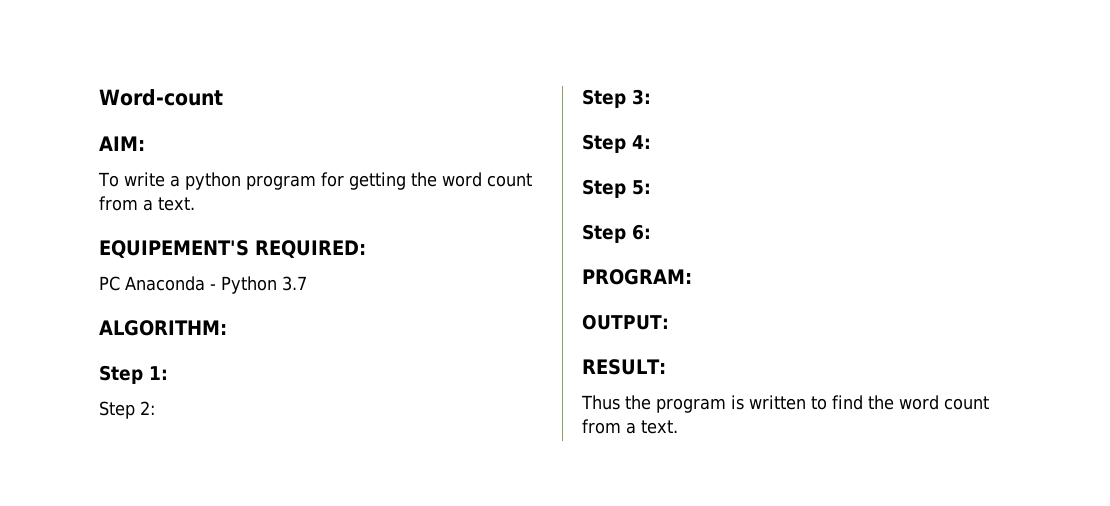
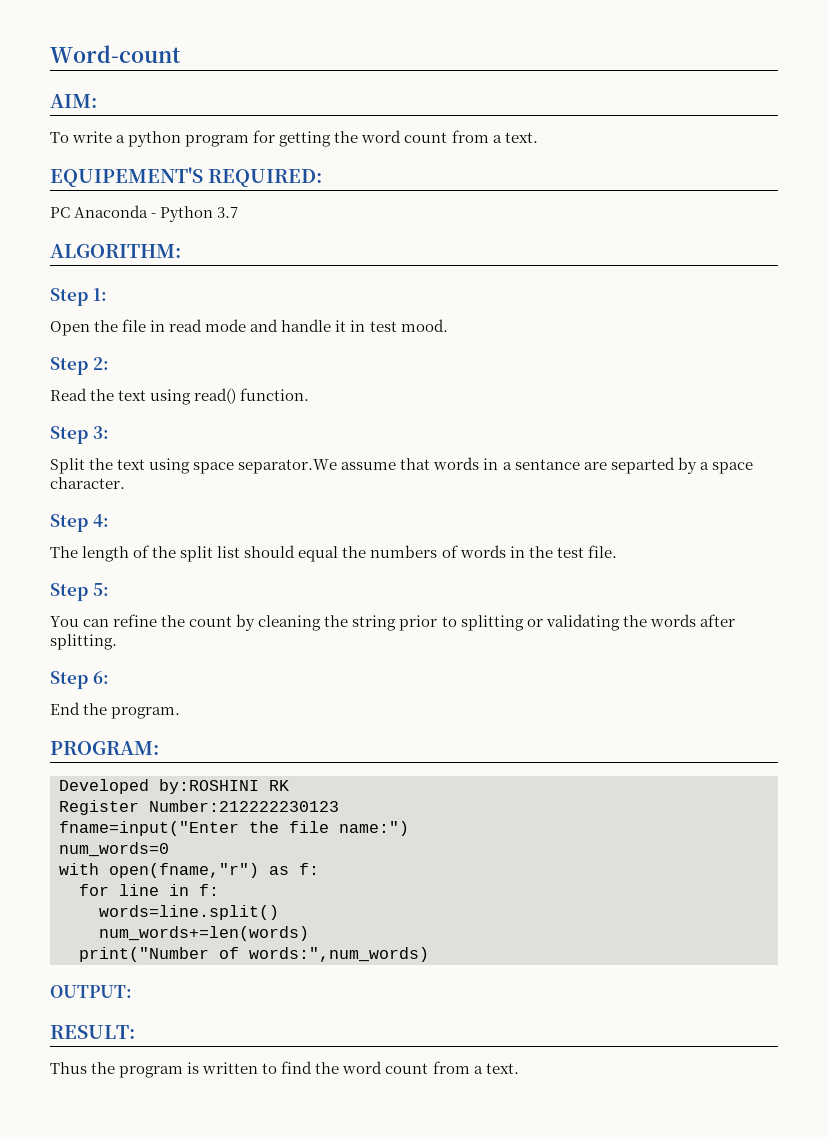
[99,401,155,419] [582,89,651,108] [582,134,651,153] [582,179,651,198] [582,224,651,243] [582,269,692,285] Step 2: // Step 3: // Step 4: // Step 5: // Step 6: // PROGRAM: -> [50,319,448,336] [50,357,109,375] [50,388,310,405] [50,426,109,444] [50,457,753,474] [50,477,125,489] [50,514,109,532] [50,545,617,562] [50,583,109,601] [50,614,735,631] [50,634,117,650] [50,671,109,689] [50,702,181,719] [50,741,159,755] [59,779,289,794] [59,800,339,815] [59,821,409,836] [59,842,169,857] [59,863,319,878] [79,884,219,896] [99,905,279,920] [99,926,309,941] [79,947,429,962] Open the file in read mode and handle it in test mood. // Step 2: // Read the text using read() function. // Step 3: // Split the text using space separator.We assume that words in a sentance are separted by a space character. // Step 4: // The length of the split list should equal the numbers of words in the test file. // Step 5: // You can refine the count by cleaning the string prior to splitting or validating the words after splitting. // Step 6: // End the program. // PROGRAM: // Developed by:ROSHINI RK // Register Number:212222230123 // fname=input("Enter the file name:") // num_words=0 // with open(fname,"r") as f: // for line in f: // words=line.split() // num_words+=len(words) // print("Number of words:",num_words)

